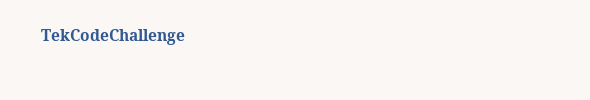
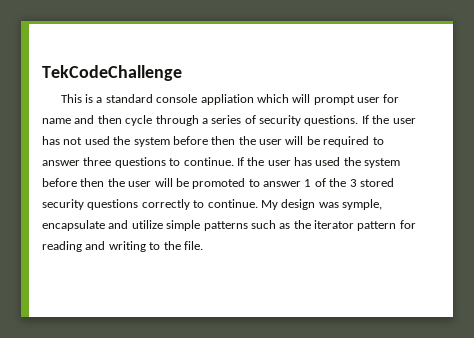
(185, 37) none -> [60,94,400,105] [42,115,416,126] [42,136,384,147] [42,157,401,168] [42,178,394,189] [42,199,382,210] [42,220,416,231] [42,241,203,252] // This is a standard console appliation which will prompt user for name and then cycle through a series of security questions. If the user has not used the system before then the user will be required to answer three questions to continue. If the user has used the system before then the user will be promoted to answer 1 of the 3 stored security questions correctly to continue. My design was symple, encapsulate and utilize simple patterns such as the iterator pattern for reading and writing to the file.

